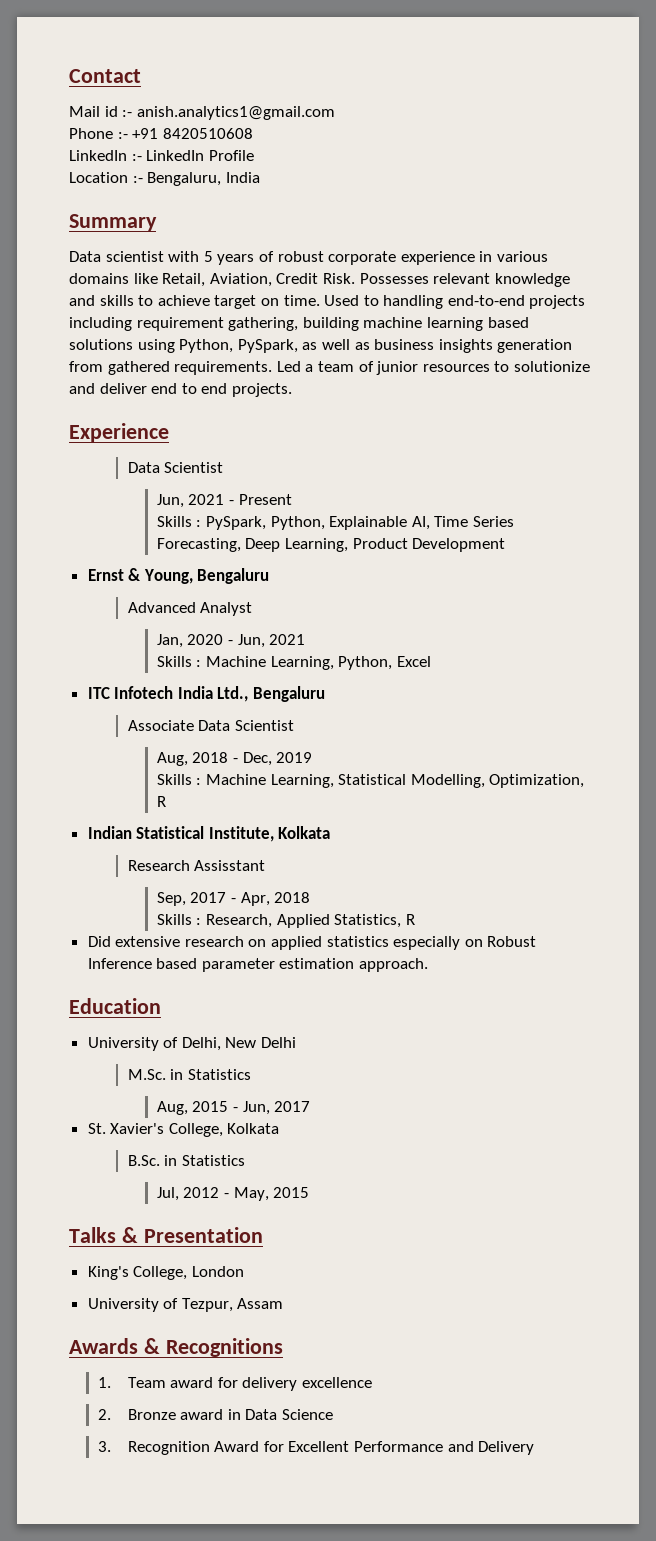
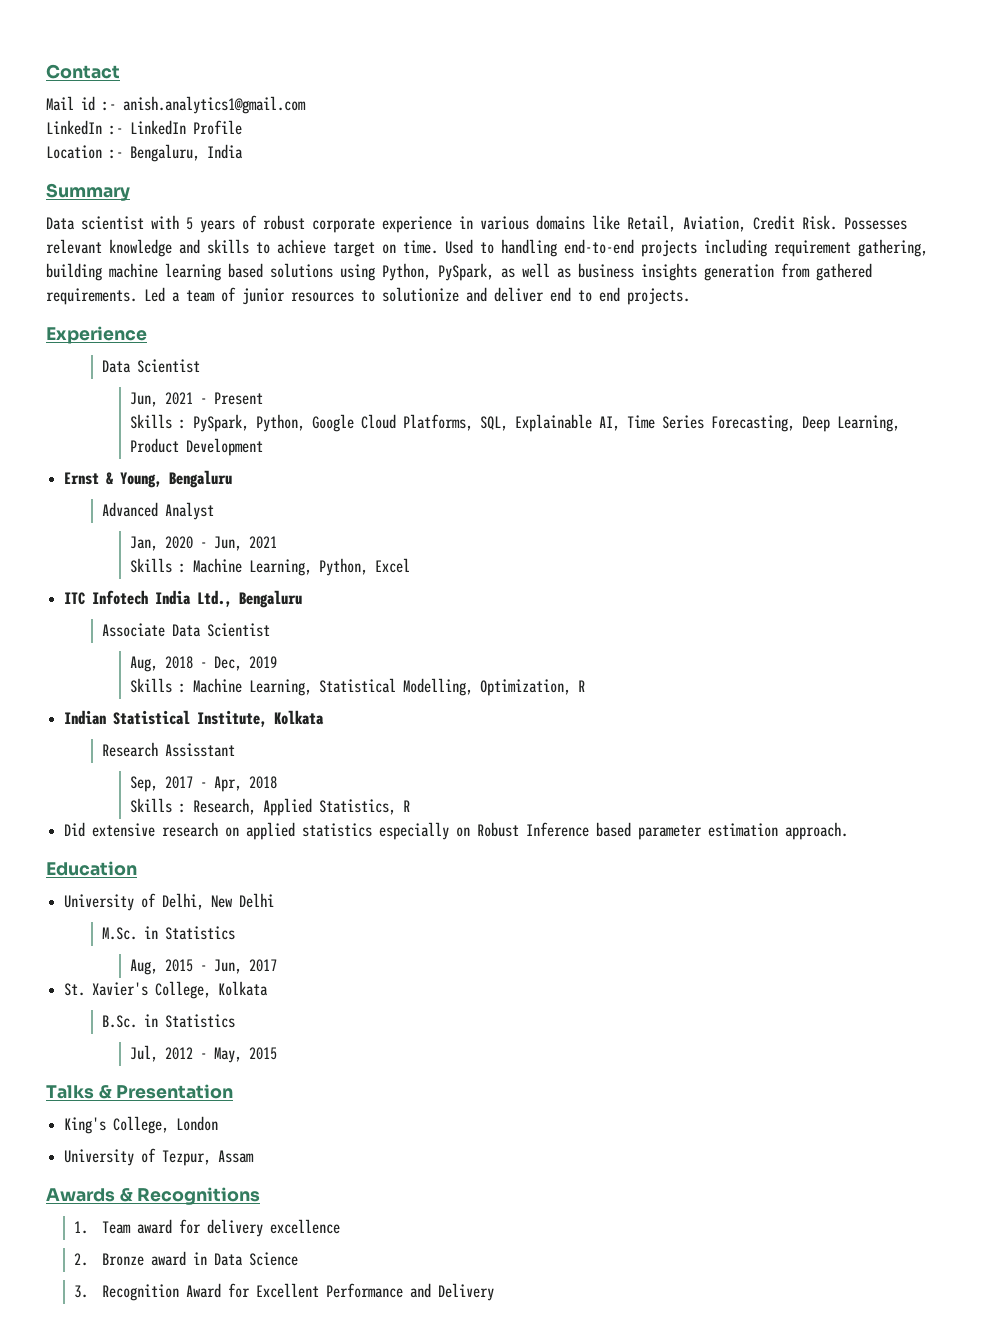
[69,128,253,139] // Phone :- +91 8420510608 -> (306, 105) none
(325, 523) none -> [312,414,509,432] Google Cloud Platforms, SQL,

